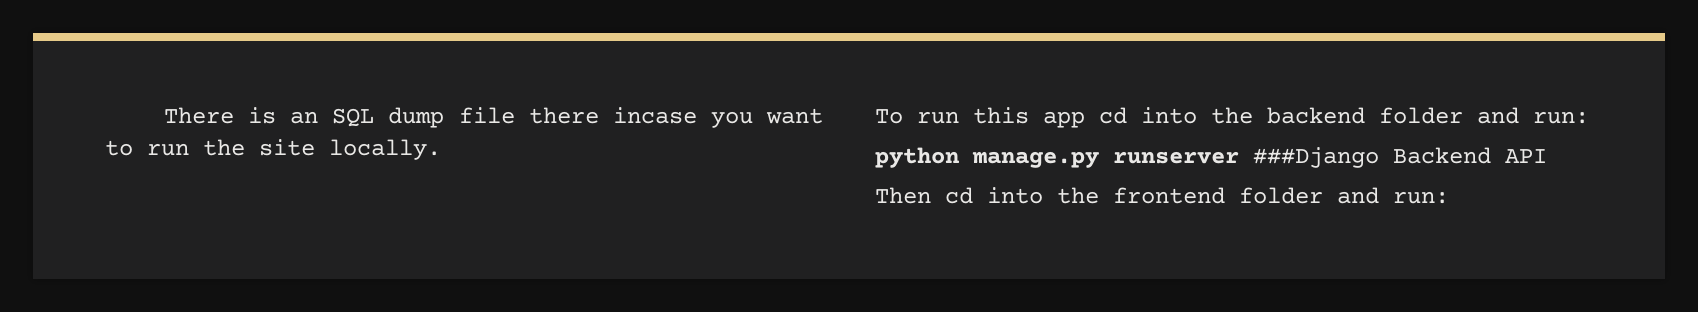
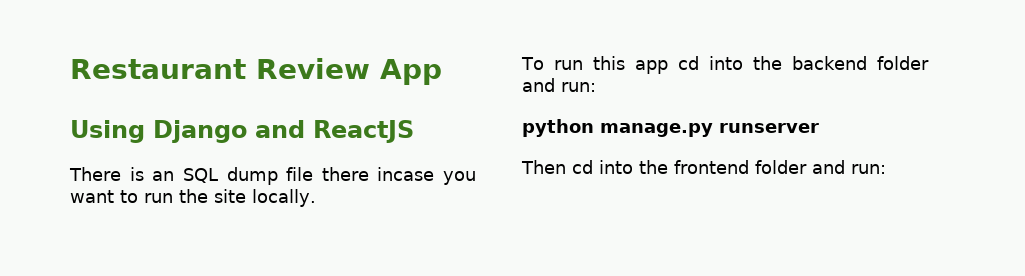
(163, 115) none -> [70,58,442,85] [70,120,414,143] Restaurant Review App // Using Django and ReactJS //
[1253,147,1547,168] ###Django Backend API -> (819, 128) none

